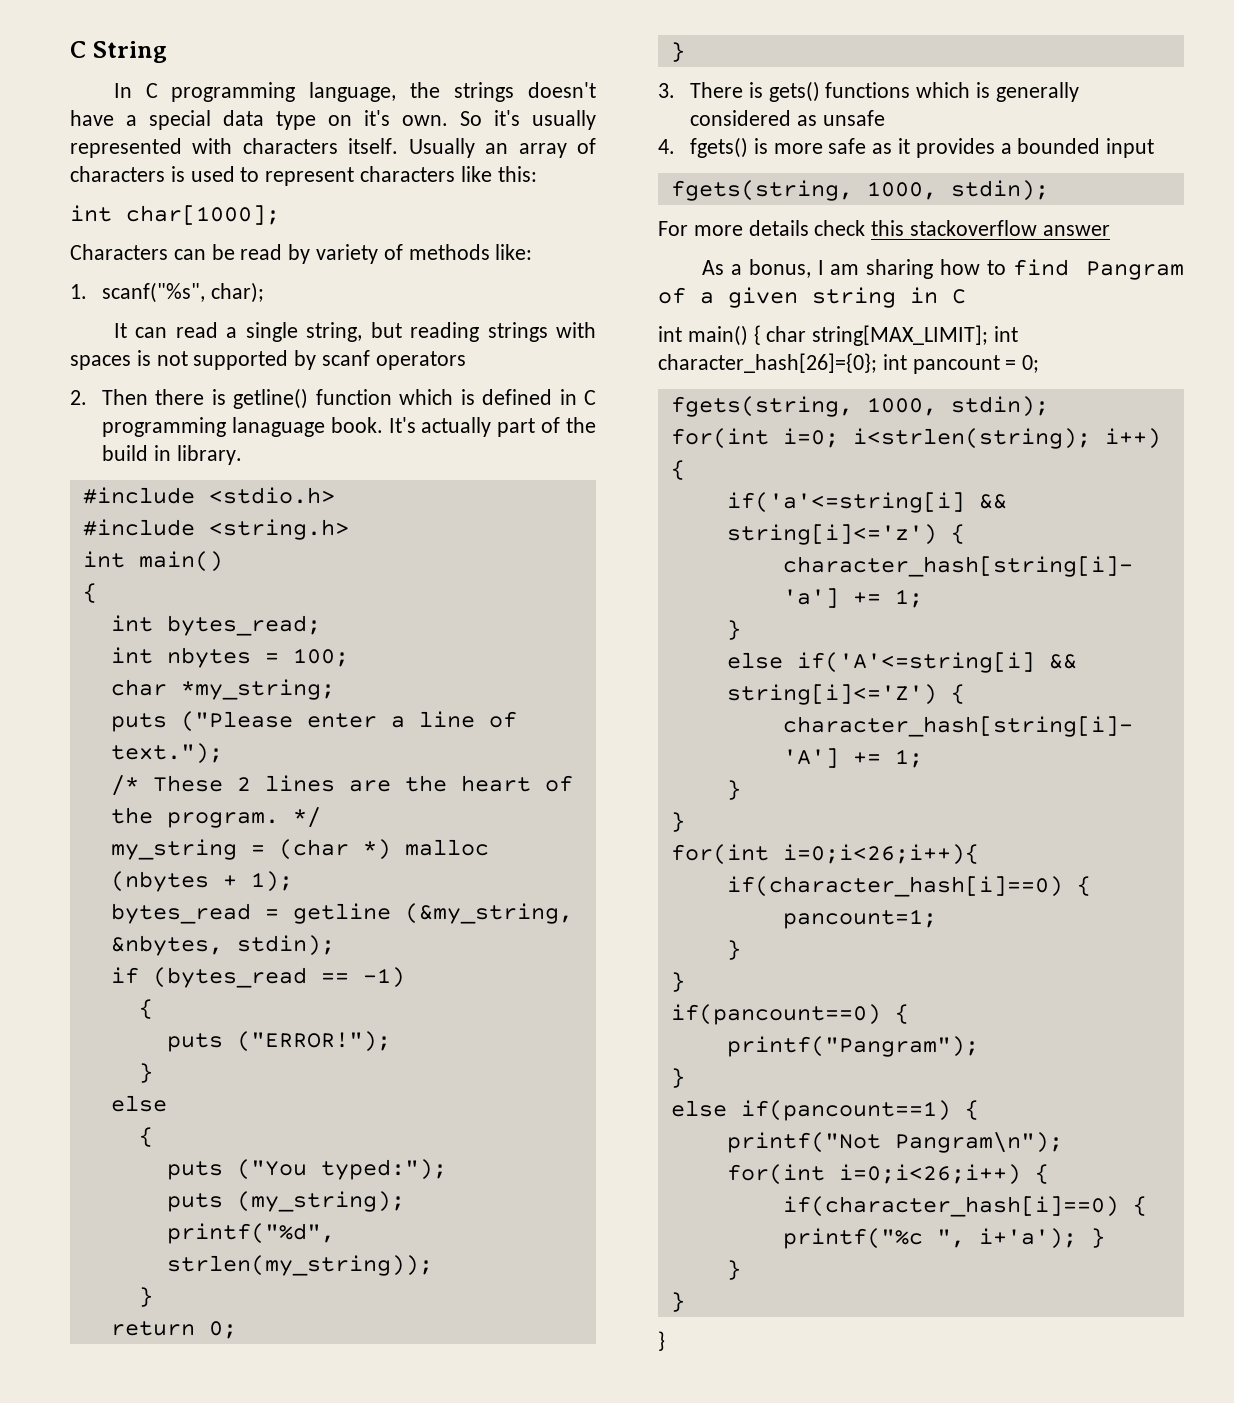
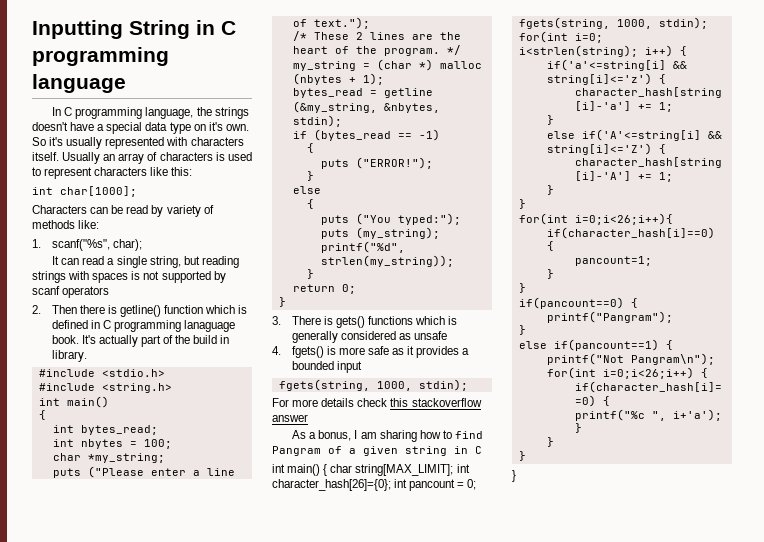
[70,41,167,63] C String -> [32,20,236,39] [32,47,169,66] [32,74,126,93] Inputting String in C programming language

